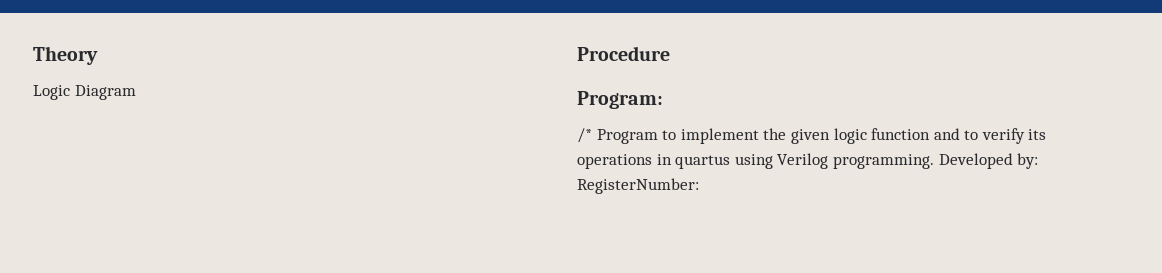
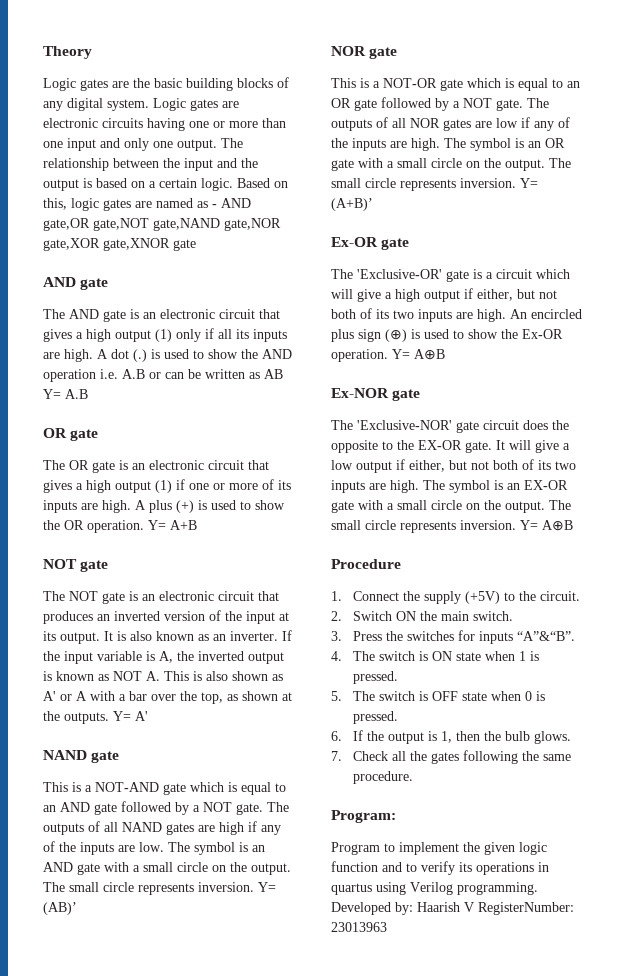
[74,85,136,100] [577,46,670,61] Diagram // Procedure -> [80,77,289,91] [43,98,239,111] [43,118,286,131] [43,138,243,151] [43,158,258,171] [43,178,288,191] [43,198,251,211] [43,218,281,231] [43,238,196,251] [43,277,109,290] [43,309,280,322] [43,328,287,342] [43,349,292,362] [43,369,283,382] [43,389,88,399] [43,428,99,441] [43,460,269,473] [43,479,291,493] [43,500,285,513] [43,520,197,533] [43,559,109,572] [43,591,279,604] [43,610,289,624] [43,630,292,644] [43,651,284,664] [43,671,283,681] [43,691,292,704] [43,711,148,724] [43,750,120,763] [43,782,286,795] [43,801,289,815] [43,821,281,835] [43,841,265,855] [43,862,291,875] [43,882,276,895] [43,902,77,915] [331,46,398,59] [331,78,580,91] [331,97,549,111] [331,117,570,131] [331,138,565,151] [331,158,571,171] [331,178,538,191] [331,198,373,211] [331,237,410,250] [331,269,570,282] [331,288,557,302] [331,308,582,322] [331,329,563,342] [331,349,445,362] [331,388,421,401] [331,420,569,433] [331,440,570,453] [331,459,576,473] [331,480,568,493] [331,500,571,513] [331,520,573,533] [331,559,401,569] [331,591,581,604] [331,611,514,621] [331,630,576,644] [331,651,540,661] [353,671,399,684] [331,691,546,701] [353,711,399,724] [331,730,572,744] [331,750,572,764] [353,771,414,784] gates are the basic building blocks of any digital system. Logic gates are electronic circuits having one or more than one input and only one output. The relationship between the input and the output is based on a certain logic. Based on this, logic gates are named as - AND gate,OR gate,NOT gate,NAND gate,NOR gate,XOR gate,XNOR gate // AND gate // The AND gate is an electronic circuit that gives a high output (1) only if all its inputs are high. A dot (.) is used to show the AND operation i.e. A.B or can be written as AB Y= A.B // OR gate // The OR gate is an electronic circuit that gives a high output (1) if one or more of its inputs are high. A plus (+) is used to show the OR operation. Y= A+B // NOT gate // The NOT gate is an electronic circuit that produces an inverted version of the input at its output. It is also known as an inverter. If the input variable is A, the inverted output is known as NOT A. This is also shown as A' or A with a bar over the top, as shown at the outputs. Y= A' // NAND gate // This is a NOT-AND gate which is equal to an AND gate followed by a NOT gate. The outputs of all NAND gates are high if any of the inputs are low. The symbol is an AND gate with a small circle on the output. The small circle represents inversion. Y= (AB)’ // NOR gate // This is a NOT-OR gate which is equal to an OR gate followed by a NOT gate. The outputs of all NOR gates are low if any of the inputs are high. The symbol is an OR gate with a small circle on the output. The small circle represents inversion. Y= (A+B)’ // Ex-OR gate // The 'Exclusive-OR' gate is a circuit which will give a high output if either, but not both of its two inputs are high. An encircled plus sign (⊕) is used to show the Ex-OR operation. Y= A⊕B // Ex-NOR gate // The 'Exclusive-NOR' gate circuit does the opposite to the EX-OR gate. It will give a low output if either, but not both of its two inputs are high. The symbol is an EX-OR gate with a small circle on the output. The small circle represents inversion. Y= A⊕B // Procedure // 1. Connect the supply (+5V) to the circuit. // 2. Switch ON the main switch. // 3. Press the switches for inputs “A”&“B”. // 4. The switch is ON state when 1 is pressed. // 5. The switch is OFF state when 0 is pressed. // 6. If the output is 1, then the bulb glows. // 7. Check all the gates following the same procedure.
[577,128,592,143] /* -> (396, 816) none
[577,178,699,194] RegisterNumber: -> [417,902,574,915] [331,922,387,932] Haarish V RegisterNumber: 23013963

